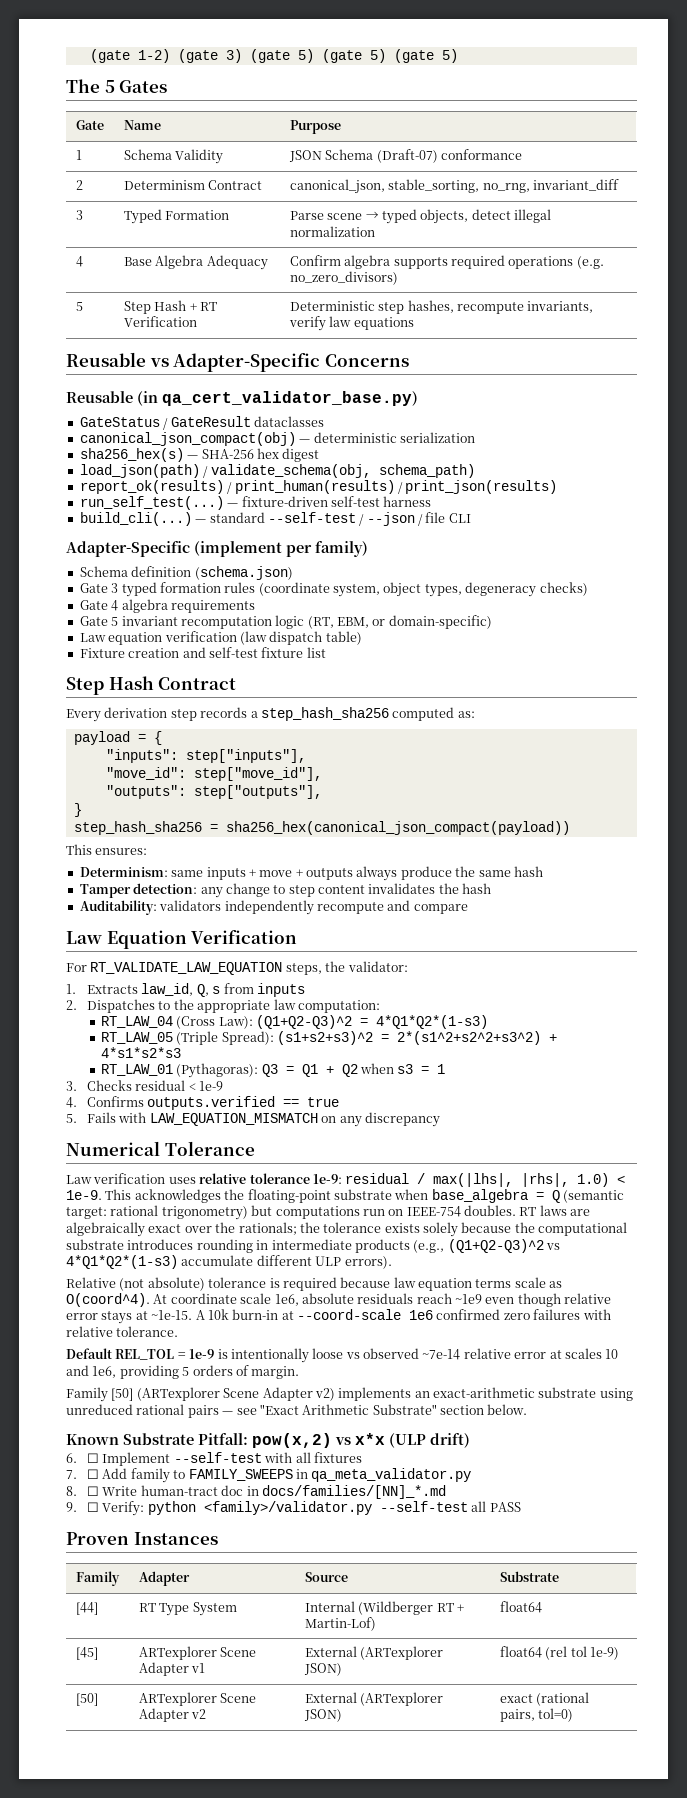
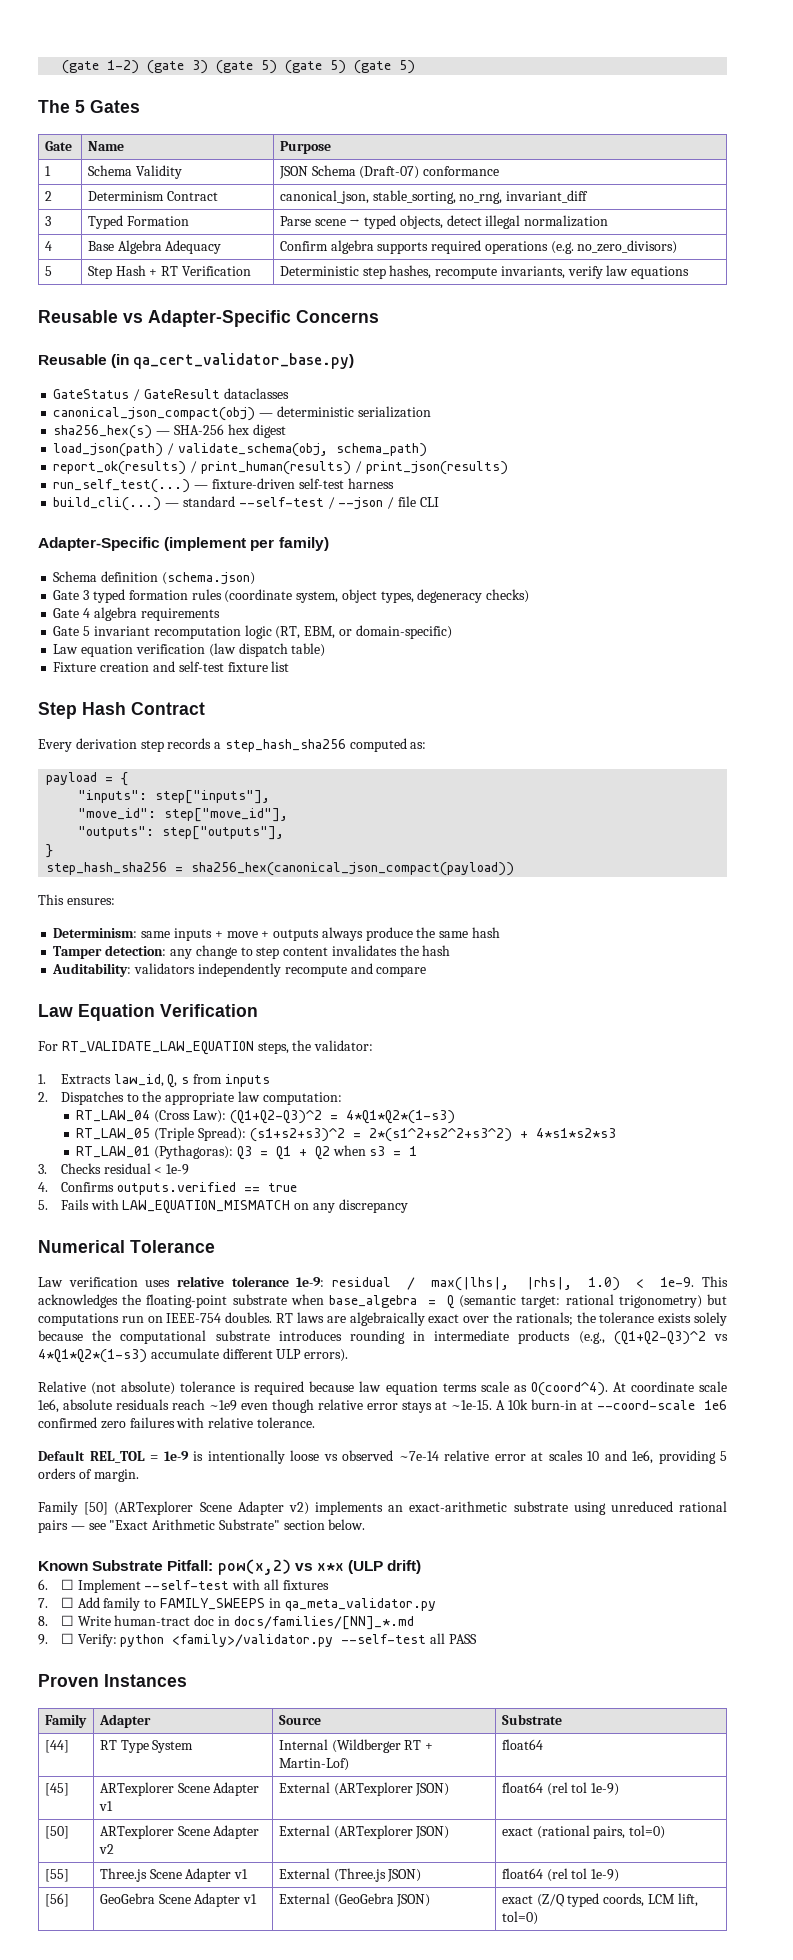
(574, 1715) none -> [44,1869,69,1882] [99,1868,249,1882] [278,1868,422,1882] [501,1868,620,1882] [44,1893,69,1907] [99,1893,258,1907] [278,1893,431,1907] [501,1893,698,1907] [501,1911,538,1925] // [55] | Three.js Scene Adapter v1 | External (Three.js JSON) | float64 (rel tol 1e-9) // [56] | GeoGebra Scene Adapter v1 | External (GeoGebra JSON) | exact (Z/Q typed coords, LCM lift, tol=0)

